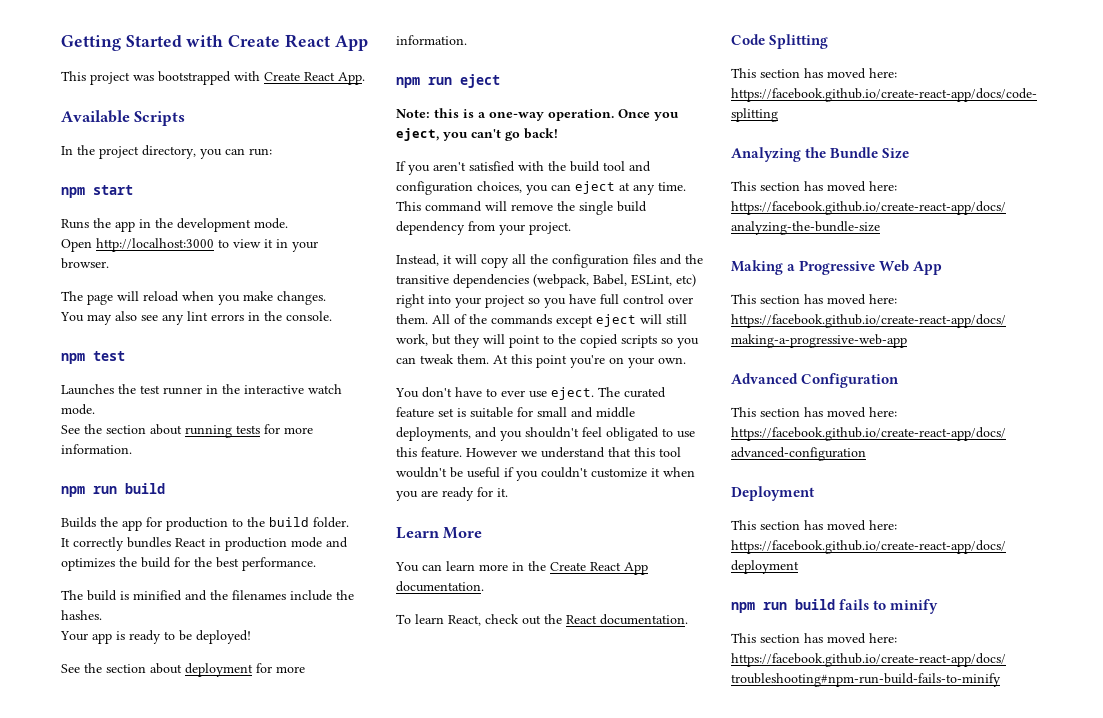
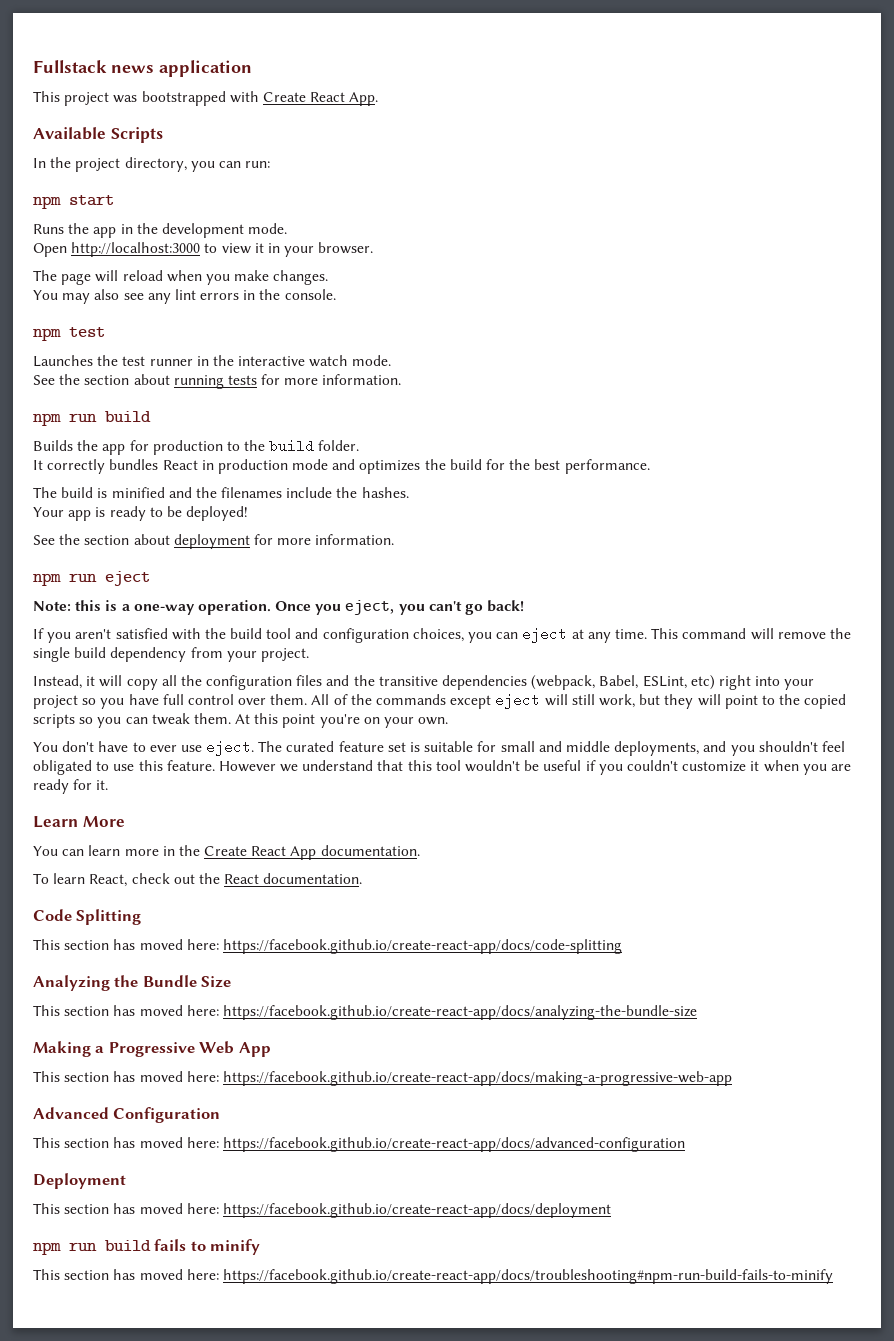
[61,34,368,51] Getting Started with Create React App -> [33,60,252,77] Fullstack news application

